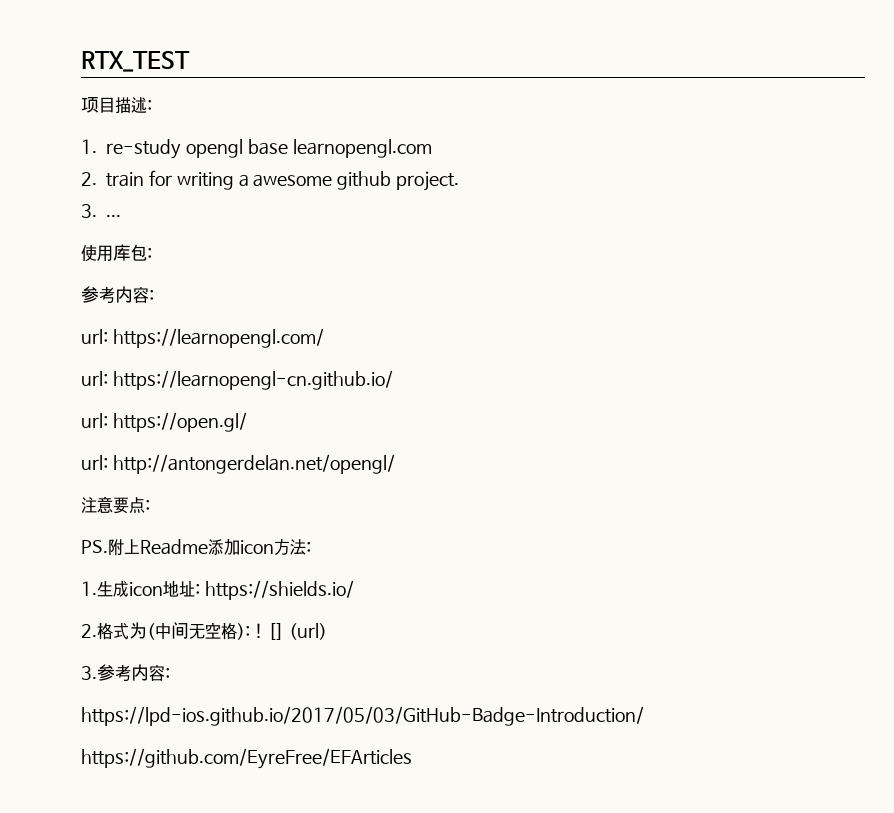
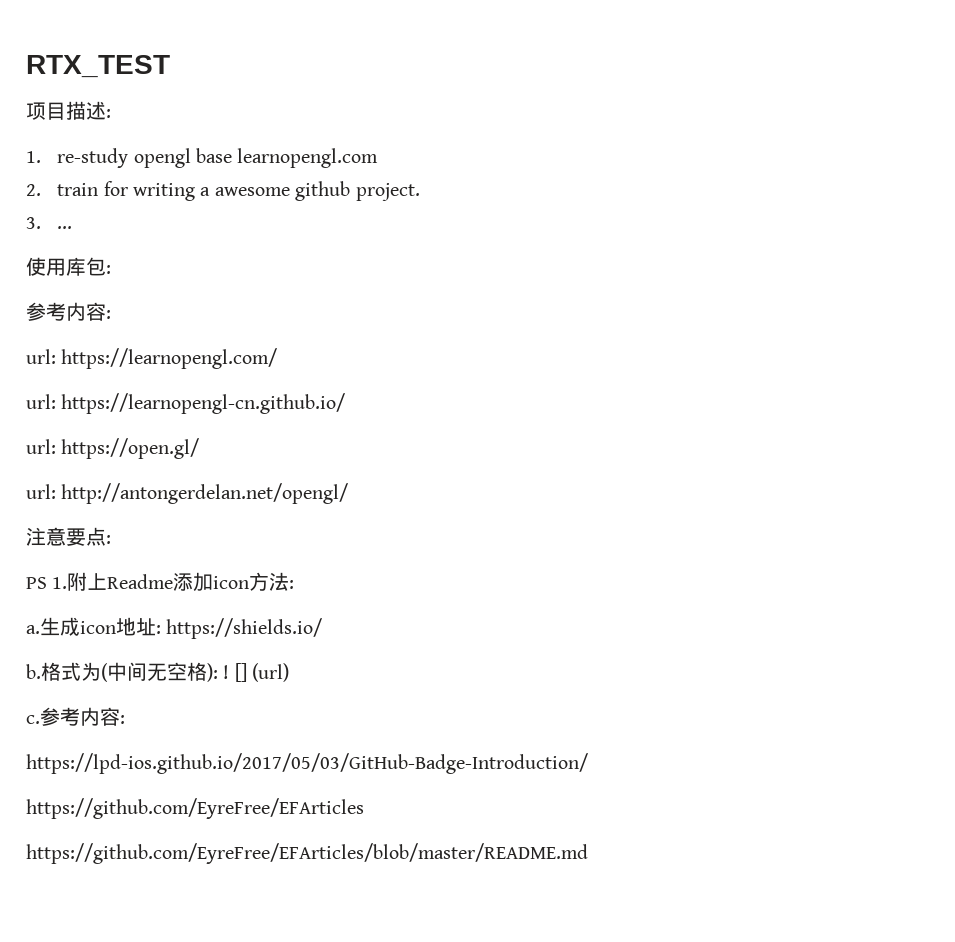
[81,540,108,554] PS. -> [26,577,68,589] PS 1.
[81,581,97,596] 1. -> [26,625,40,634] a.
[81,624,97,638] 2. -> [26,664,41,679] b.
[81,666,97,680] 3. -> [26,715,40,724] c.
(412, 758) none -> [26,843,588,864] // https://github.com/EyreFree/EFArticles/blob/master/README.md

